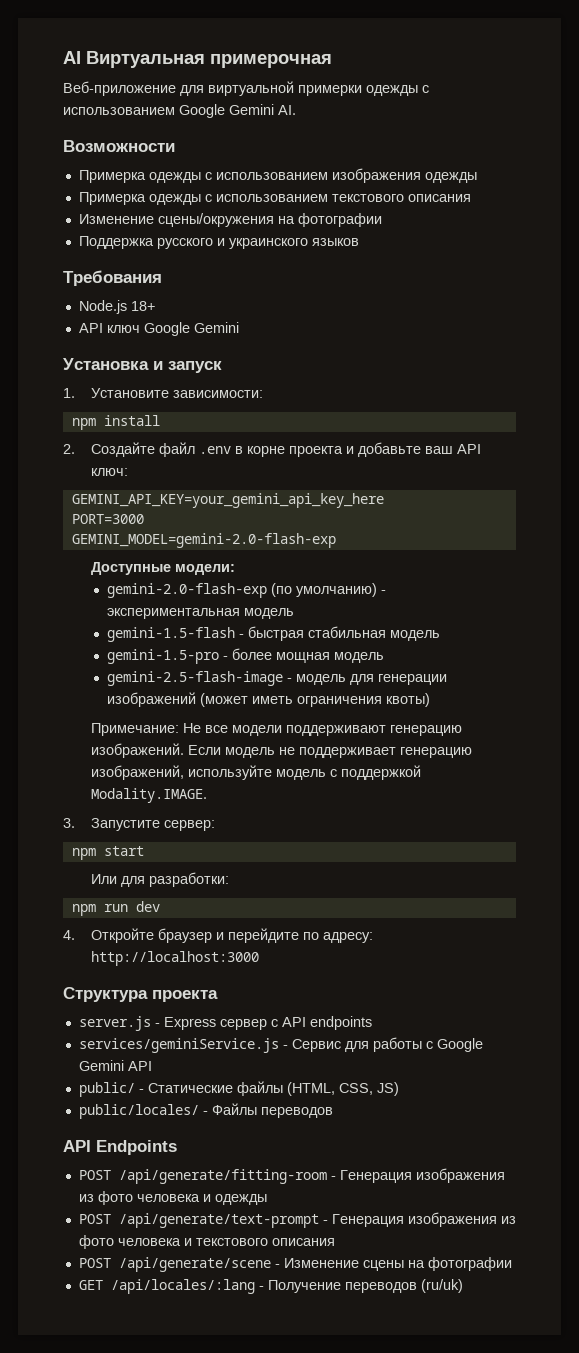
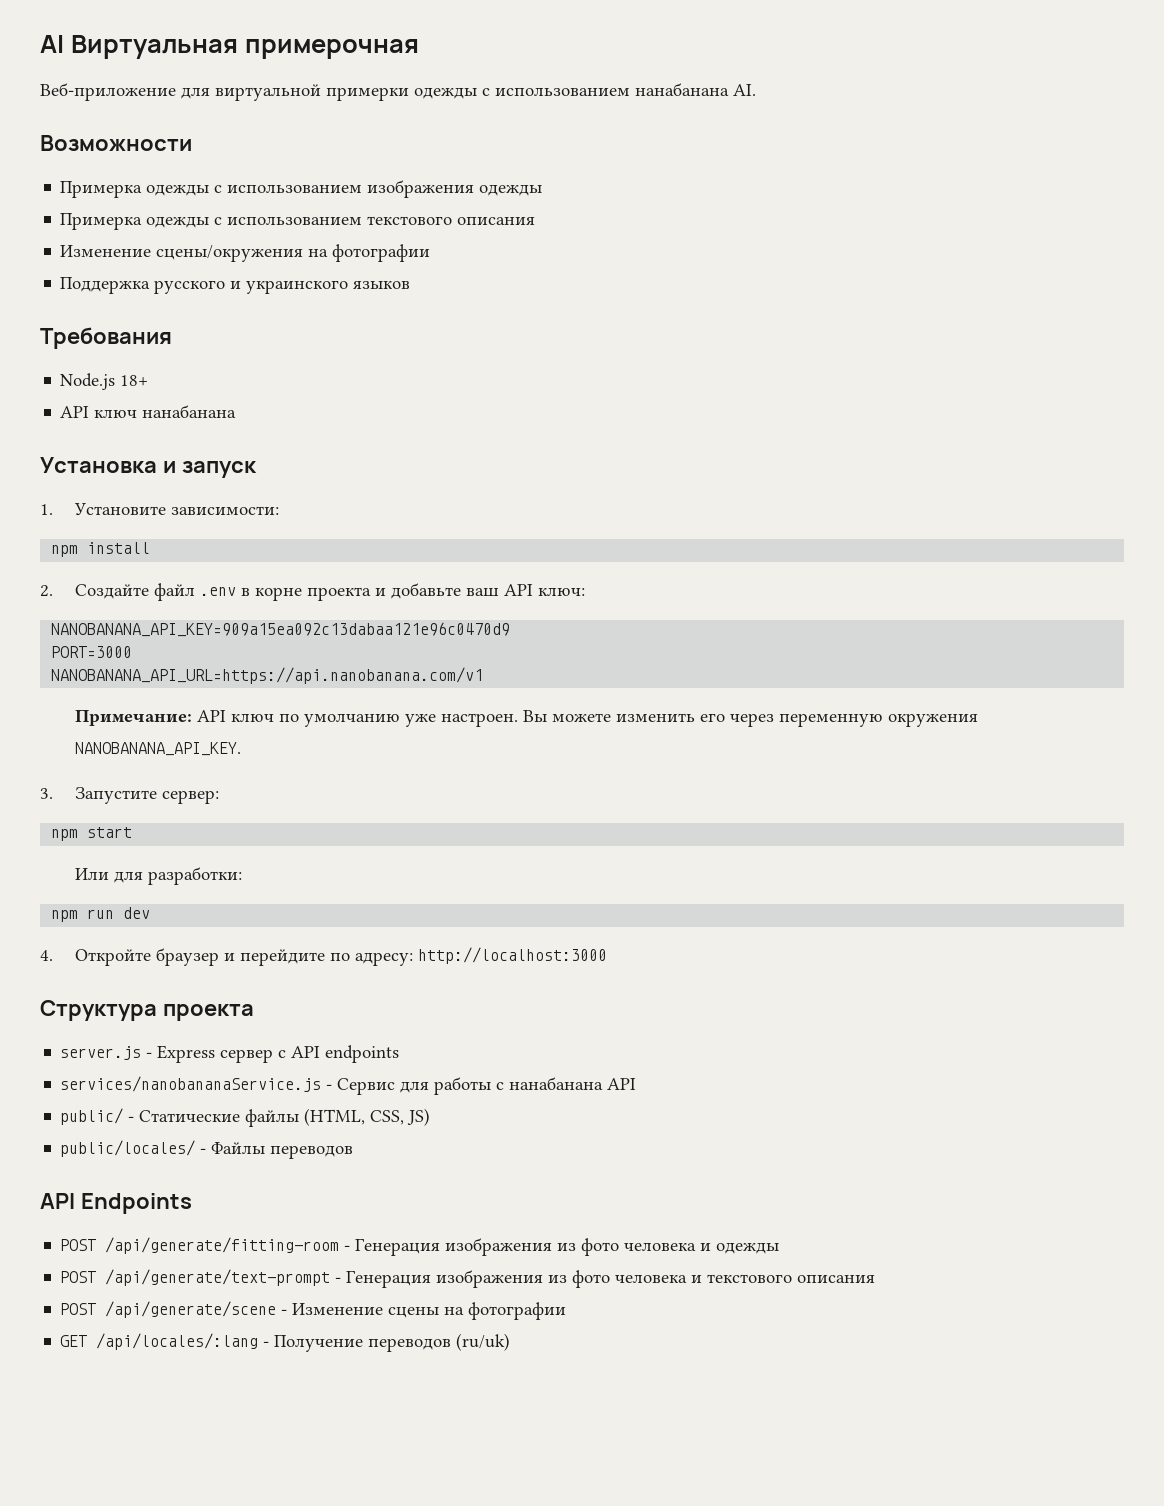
[179,104,274,118] Google Gemini -> [635,83,729,96] нанабанана
[143,322,239,336] Google Gemini -> [142,405,237,418] нанабанана
[71,493,384,508] GEMINI_API_KEY=your_gemini_api_key_here -> [51,622,511,637] NANOBANANA_API_KEY=909a15ea092c13dabaa121e96c0470d9
[71,533,336,548] [90,562,235,575] [106,583,386,598] [106,608,294,619] [106,626,440,642] [106,648,384,664] [106,671,447,686] [106,692,430,707] [90,723,462,736] [90,743,472,758] [90,765,421,780] [90,788,207,803] GEMINI_MODEL=gemini-2.0-flash-exp // Доступные модели: // gemini-2.0-flash-exp (по умолчанию) - экспериментальная модель // gemini-1.5-flash - быстрая стабильная модель // gemini-1.5-pro - более мощная модель // gemini-2.5-flash-image - модель для генерации изображений (может иметь ограничения квоты) // Примечание: Не все модели поддерживают генерацию изображений. Если модель не поддерживает генерацию изображений, используйте модель с поддержкой Modality.IMAGE. -> [51,667,484,684] [75,710,979,727] [75,742,242,756] NANOBANANA_API_URL=https://api.nanobanana.com/v1 // Примечание: API ключ по умолчанию уже настроен. Вы можете изменить его через переменную окружения NANOBANANA_API_KEY.
[78,1038,279,1053] services/geminiService.js -> [60,1076,322,1092] services/nanobananaService.js
[436,1038,483,1052] [78,1060,124,1071] Google Gemini -> [509,1077,604,1090] нанабанана

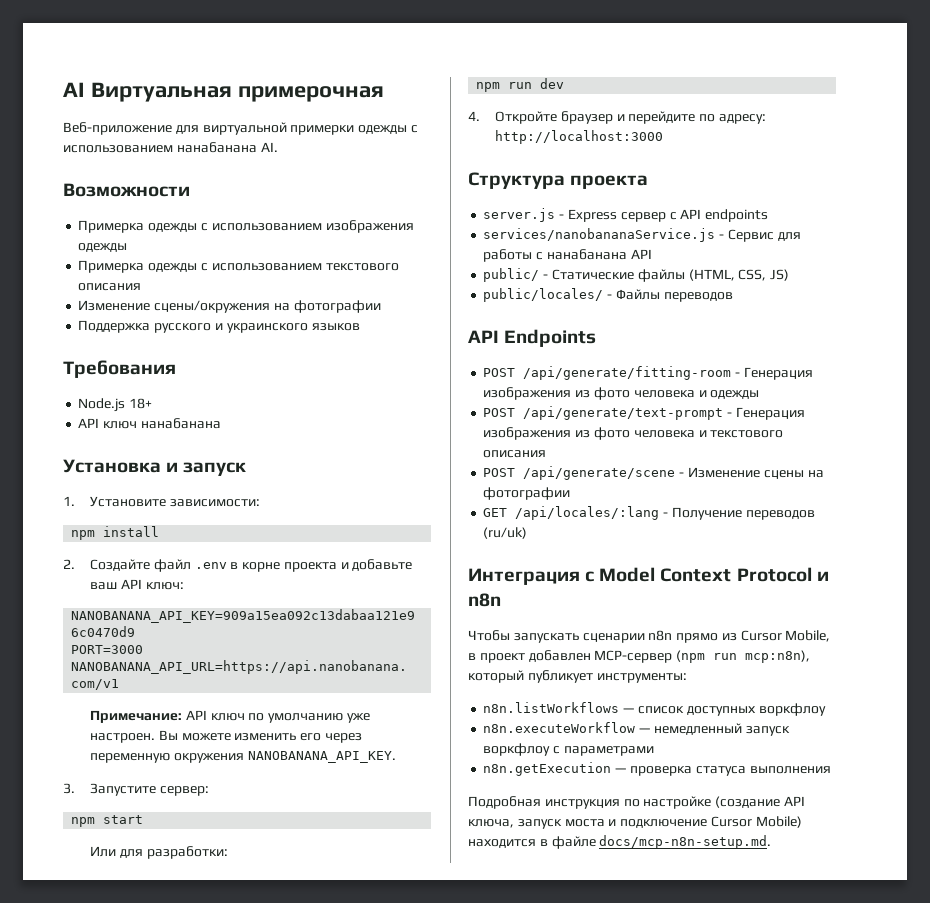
(511, 1342) none -> [468,567,829,585] [468,593,501,607] [468,630,831,643] [468,650,811,663] [468,670,687,683] [483,702,826,716] [483,722,790,736] [483,743,654,756] [483,762,831,776] [468,796,805,809] [468,816,802,829] [468,835,772,849] // Интеграция с Model Context Protocol и n8n // Чтобы запускать сценарии n8n прямо из Cursor Mobile, в проект добавлен MCP-сервер (npm run mcp:n8n), который публикует инструменты: // n8n.listWorkflows — список доступных воркфлоу // n8n.executeWorkflow — немедленный запуск воркфлоу с параметрами // n8n.getExecution — проверка статуса выполнения // Подробная инструкция по настройке (создание API ключа, запуск моста и подключение Cursor Mobile) находится в файле docs/mcp-n8n-setup.md.

